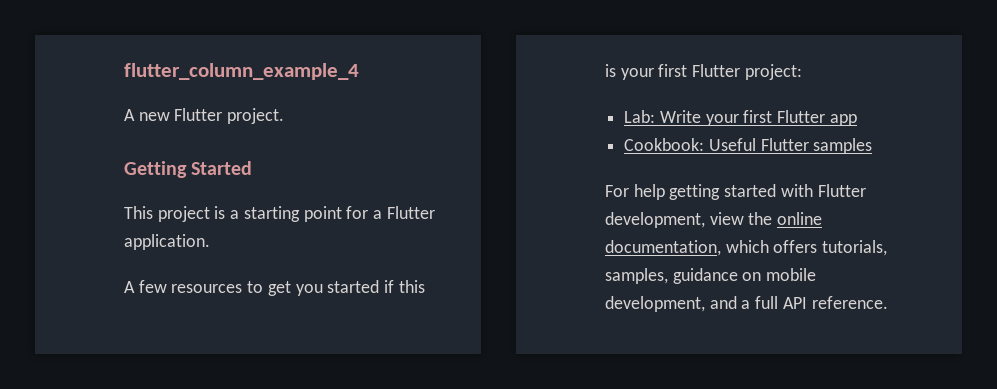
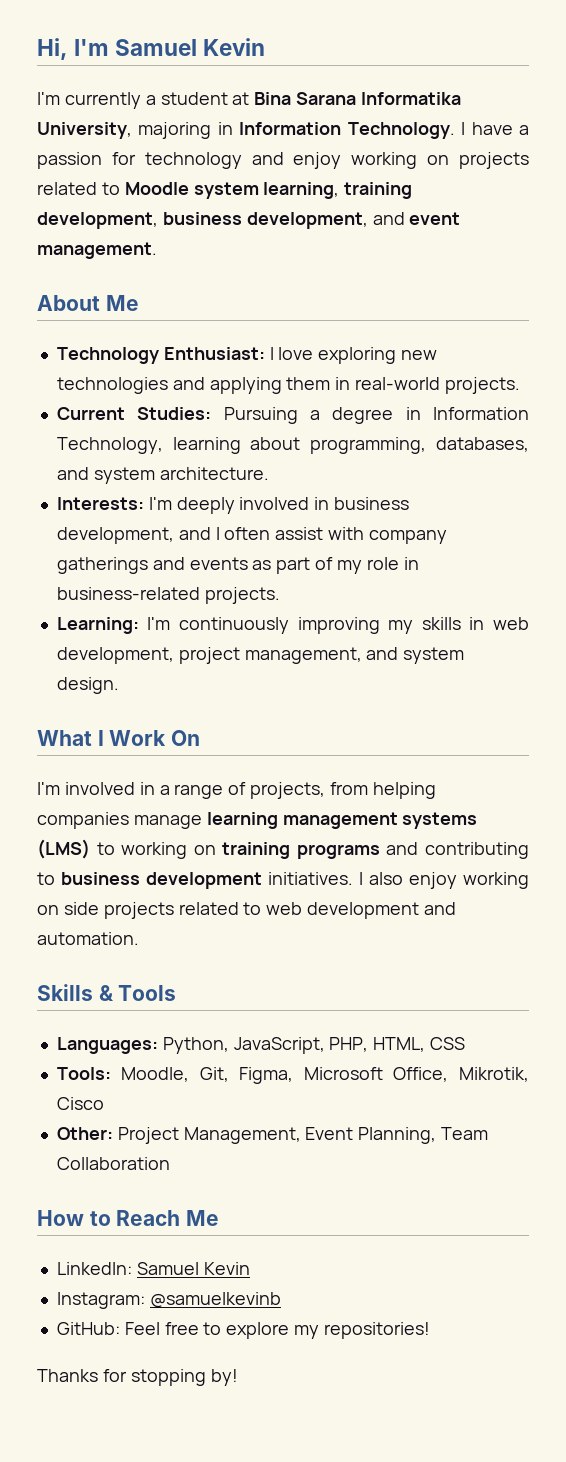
[124,63,359,80] [124,108,285,124] [124,161,253,178] [124,206,435,222] [124,234,210,250] [124,280,425,296] [605,64,802,80] [624,110,857,126] [624,138,873,154] [605,184,866,200] [605,212,823,228] [605,240,888,256] [605,268,817,284] [605,296,888,312] flutter_column_example_4 // A new Flutter project. // Getting Started // This project is a starting point for a Flutter application. // A few resources to get you started if this is your first Flutter project: // Lab: Write your first Flutter app // Cookbook: Useful Flutter samples // For help getting started with Flutter development, view the online documentation, which offers tutorials, samples, guidance on mobile development, and a full API reference. -> [37,38,266,60] [37,92,462,109] [37,122,530,139] [37,152,530,169] [37,182,413,199] [37,212,461,229] [37,242,157,259] [37,295,139,311] [56,347,438,364] [56,377,520,394] [56,407,529,424] [56,437,529,454] [56,467,269,484] [56,497,410,514] [56,527,447,544] [56,557,419,574] [56,587,280,604] [56,617,530,634] [56,647,465,664] [56,677,119,694] [37,730,201,746] [37,782,436,799] [37,812,478,829] [37,839,529,859] [37,872,529,889] [37,902,457,919] [37,932,139,945] [37,984,177,1001] [56,1037,466,1054] [56,1067,529,1084] [56,1097,104,1110] [56,1127,489,1144] [56,1157,170,1170] [37,1210,220,1226] [56,1262,250,1275] [56,1292,281,1309] [56,1322,430,1339] [37,1369,238,1386] Hi, I'm Samuel Kevin // I'm currently a student at Bina Sarana Informatika University, majoring in Information Technology. I have a passion for technology and enjoy working on projects related to Moodle system learning, training development, business development, and event management. // About Me // Technology Enthusiast: I love exploring new technologies and applying them in real-world projects. // Current Studies: Pursuing a degree in Information Technology, learning about programming, databases, and system architecture. // Interests: I'm deeply involved in business development, and I often assist with company gatherings and events as part of my role in business-related projects. // Learning: I'm continuously improving my skills in web development, project management, and system design. // What I Work On // I'm involved in a range of projects, from helping companies manage learning management systems (LMS) to working on training programs and contributing to business development initiatives. I also enjoy working on side projects related to web development and automation. // Skills & Tools // Languages: Python, JavaScript, PHP, HTML, CSS // Tools: Moodle, Git, Figma, Microsoft Office, Mikrotik, Cisco // Other: Project Management, Event Planning, Team Collaboration // How to Reach Me // LinkedIn: Samuel Kevin // Instagram: @samuelkevinb // GitHub: Feel free to explore my repositories! // Thanks for stopping by!

